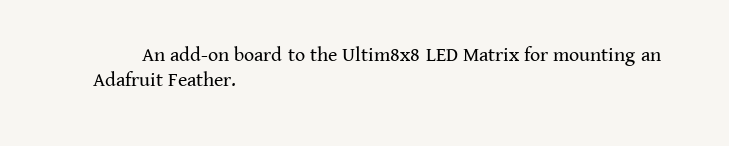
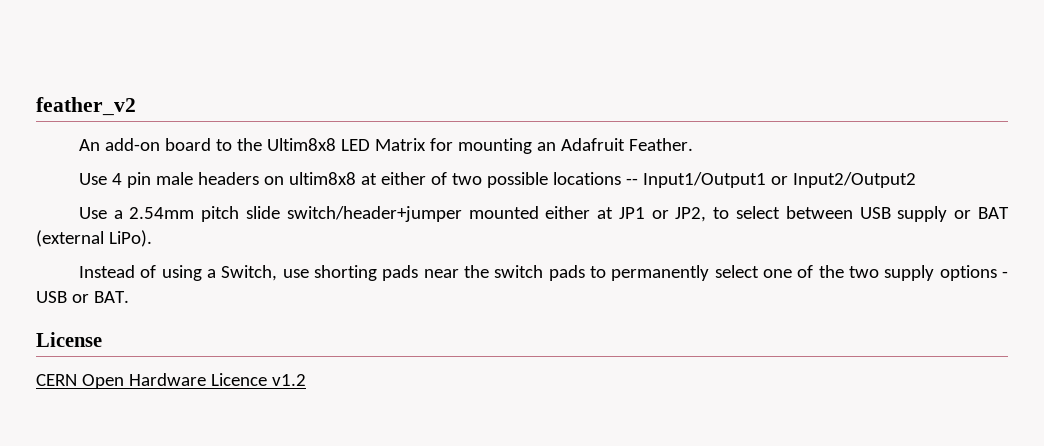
(141, 55) none -> [36,97,136,116] feather_v2 //
(237, 78) none -> [78,172,916,188] [78,206,1010,222] [36,230,152,247] [78,265,1009,281] [36,291,129,303] [36,332,102,347] [36,373,306,389] // Use 4 pin male headers on ultim8x8 at either of two possible locations -- Input1/Output1 or Input2/Output2 // Use a 2.54mm pitch slide switch/header+jumper mounted either at JP1 or JP2, to select between USB supply or BAT (external LiPo). // Instead of using a Switch, use shorting pads near the switch pads to permanently select one of the two supply options - USB or BAT. // License // CERN Open Hardware Licence v1.2

